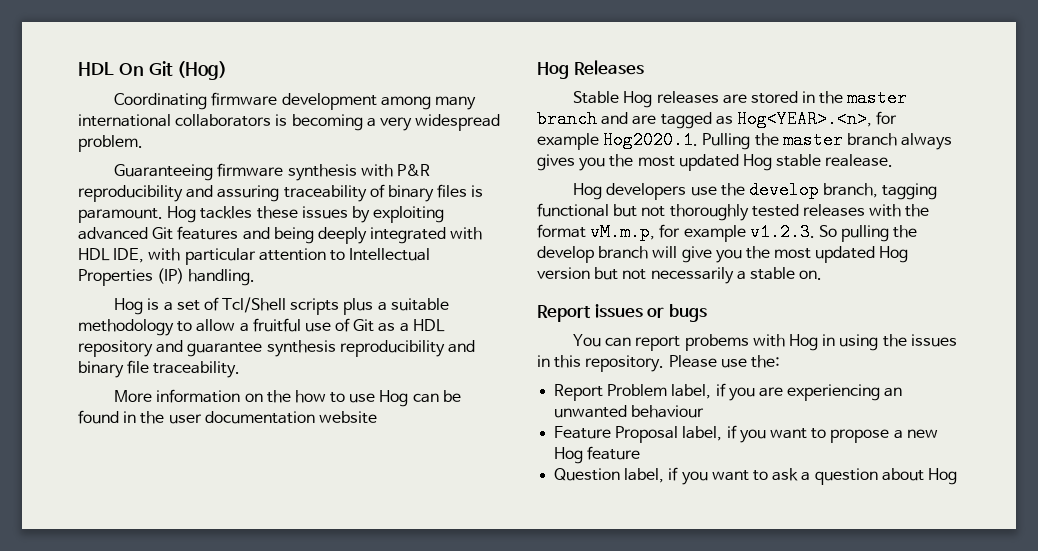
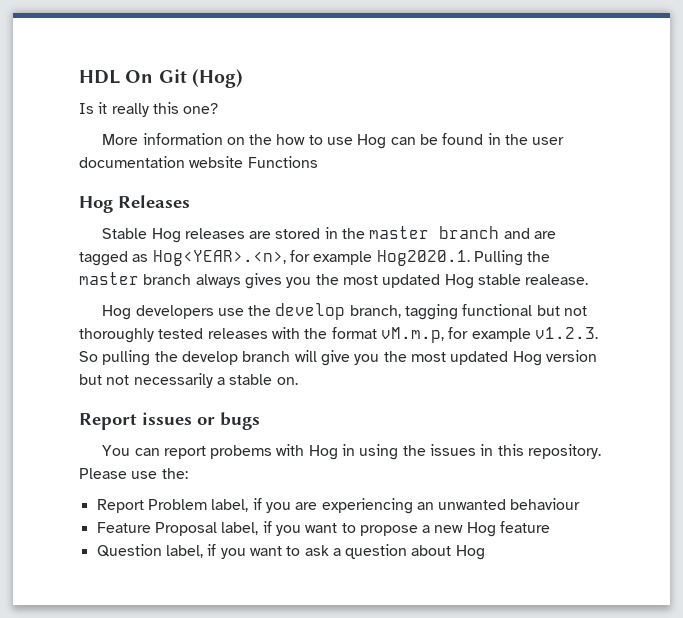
[114,92,476,110] [78,114,501,131] [78,135,143,152] [114,163,430,181] [78,184,484,202] [78,206,445,223] [78,226,483,244] [78,248,431,265] [78,268,256,286] [114,297,449,315] [78,318,445,336] [78,340,475,357] [78,360,241,378] Coordinating firmware development among many international collaborators is becoming a very widespread problem. // Guaranteeing firmware synthesis with P&R reproducibility and assuring traceability of binary files is paramount. Hog tackles these issues by exploiting advanced Git features and being deeply integrated with HDL IDE, with particular attention to Intellectual Properties (IP) handling. // Hog is a set of Tcl/Shell scripts plus a suitable methodology to allow a fruitful use of Git as a HDL repository and guarantee synthesis reproducibility and binary file traceability. -> [79,102,219,117] Is it really this one?
(377, 417) none -> [247,156,318,168] Functions

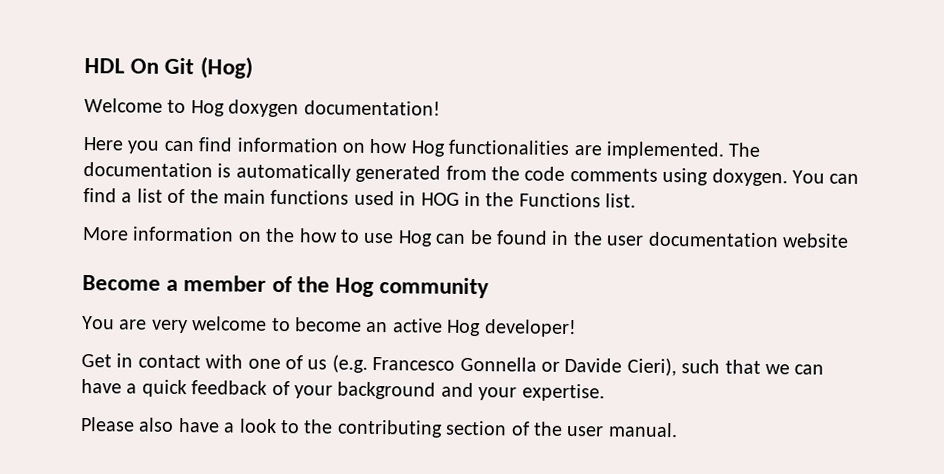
[79,102,219,117] Is it really this one? -> [84,98,441,118] [83,136,761,160] [83,161,860,187] [83,187,637,208] Welcome to Hog doxygen documentation! // Here you can find information on how Hog functionalities are implemented. The documentation is automatically generated from the code comments using doxygen. You can find a list of the main functions used in HOG in the Functions list.
[247,156,318,168] [79,195,190,213] [102,226,557,243] [79,250,551,266] [79,272,589,289] [102,303,588,320] [79,327,598,343] [79,350,597,366] [79,373,298,388] [79,412,260,430] [102,444,602,460] [79,468,188,479] [96,498,581,514] [96,521,551,537] [96,544,485,560] Functions // Hog Releases // Stable Hog releases are stored in the master branch and are tagged as Hog<YEAR>.<n>, for example Hog2020.1. Pulling the master branch always gives you the most updated Hog stable realease. // Hog developers use the develop branch, tagging functional but not thoroughly tested releases with the format vM.m.p, for example v1.2.3. So pulling the develop branch will give you the most updated Hog version but not necessarily a stable on. // Report issues or bugs // You can report probems with Hog in using the issues in this repository. Please use the: // Report Problem label, if you are experiencing an unwanted behaviour // Feature Proposal label, if you want to propose a new Hog feature // Question label, if you want to ask a question about Hog -> [82,274,490,299] [82,315,577,338] [81,353,825,377] [81,378,605,402] [80,416,678,438] // Become a member of the Hog community // You are very welcome to become an active Hog developer! // Get in contact with one of us (e.g. Francesco Gonnella or Davide Cieri), such that we can have a quick feedback of your background and your expertise. // Please also have a look to the contributing section of the user manual.

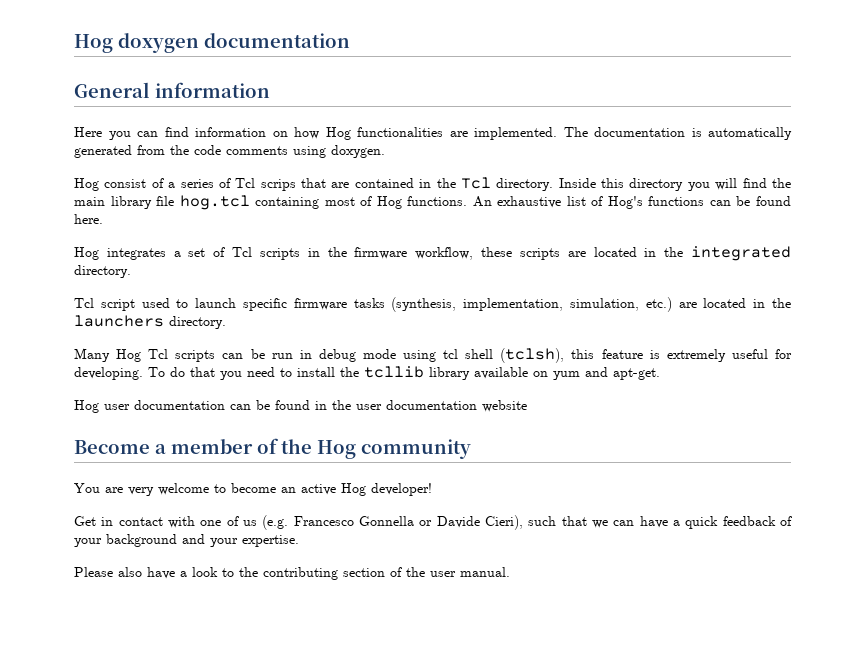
[84,56,253,79] [84,98,441,118] HDL On Git (Hog) // Welcome to Hog doxygen documentation! -> [74,33,350,53] [74,82,270,98] Hog doxygen documentation // General information
[791,170,860,184] [83,187,637,208] [82,226,433,247] You can find a list of the main functions used in HOG in the Functions list. // More information on the how to use Hog -> [74,177,792,191] [74,195,791,210] [74,214,103,224] [74,246,792,261] [74,265,131,278] [74,297,791,312] [74,315,226,329] [74,348,792,363] [74,366,660,380] [74,400,225,413] // Hog consist of a series of Tcl scrips that are contained in the Tcl directory. Inside this directory you will find the main library file hog.tcl containing most of Hog functions. An exhaustive list of Hog's functions can be found here. // Hog integrates a set of Tcl scripts in the firmware workflow, these scripts are located in the integrated directory. // Tcl script used to launch specific firmware tasks (synthesis, implementation, simulation, etc.) are located in the launchers directory. // Many Hog Tcl scripts can be run in debug mode using tcl shell (tclsh), this feature is extremely useful for developing. To do that you need to install the tcllib library available on yum and apt-get. // Hog user documentation

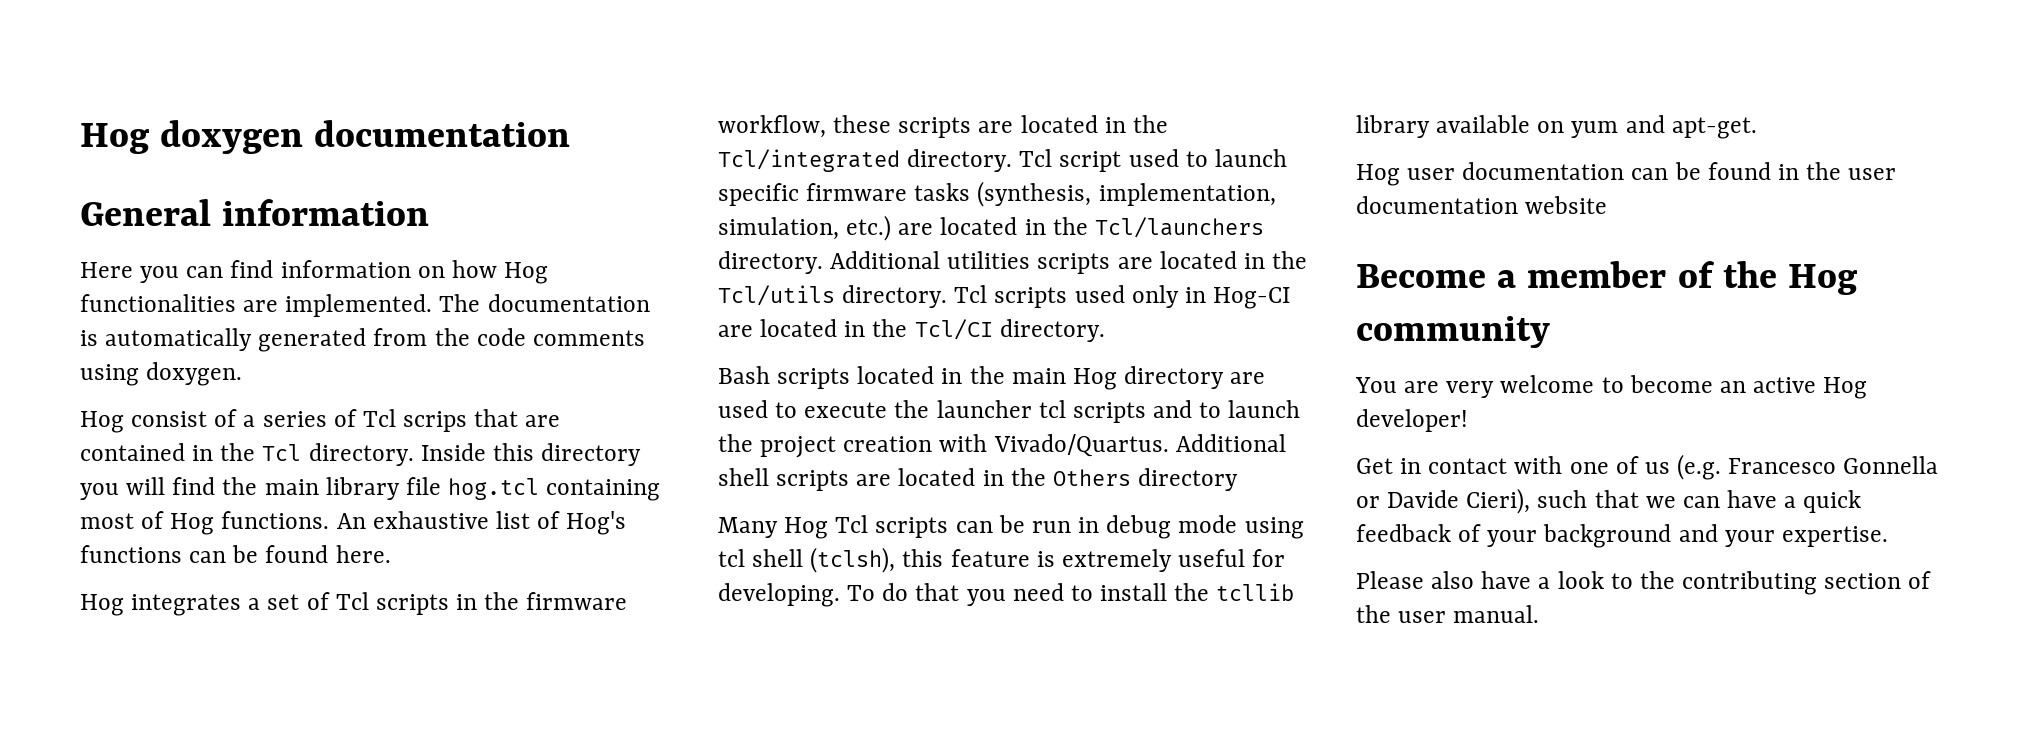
[691,246,792,261] [74,265,131,278] integrated directory. // -> [718,149,1013,172] Tcl/integrated directory.
[74,315,226,329] launchers directory. -> [1094,217,1264,238] [718,251,1308,274] [718,285,1291,309] [718,319,1105,342] [718,366,1266,390] [718,400,1301,423] [718,434,1286,458] [718,468,1239,491] Tcl/launchers directory. Additional utilities scripts are located in the Tcl/utils directory. Tcl scripts used only in Hog-CI are located in the Tcl/CI directory. // Bash scripts located in the main Hog directory are used to execute the launcher tcl scripts and to launch the project creation with Vivado/Quartus. Additional shell scripts are located in the Others directory

